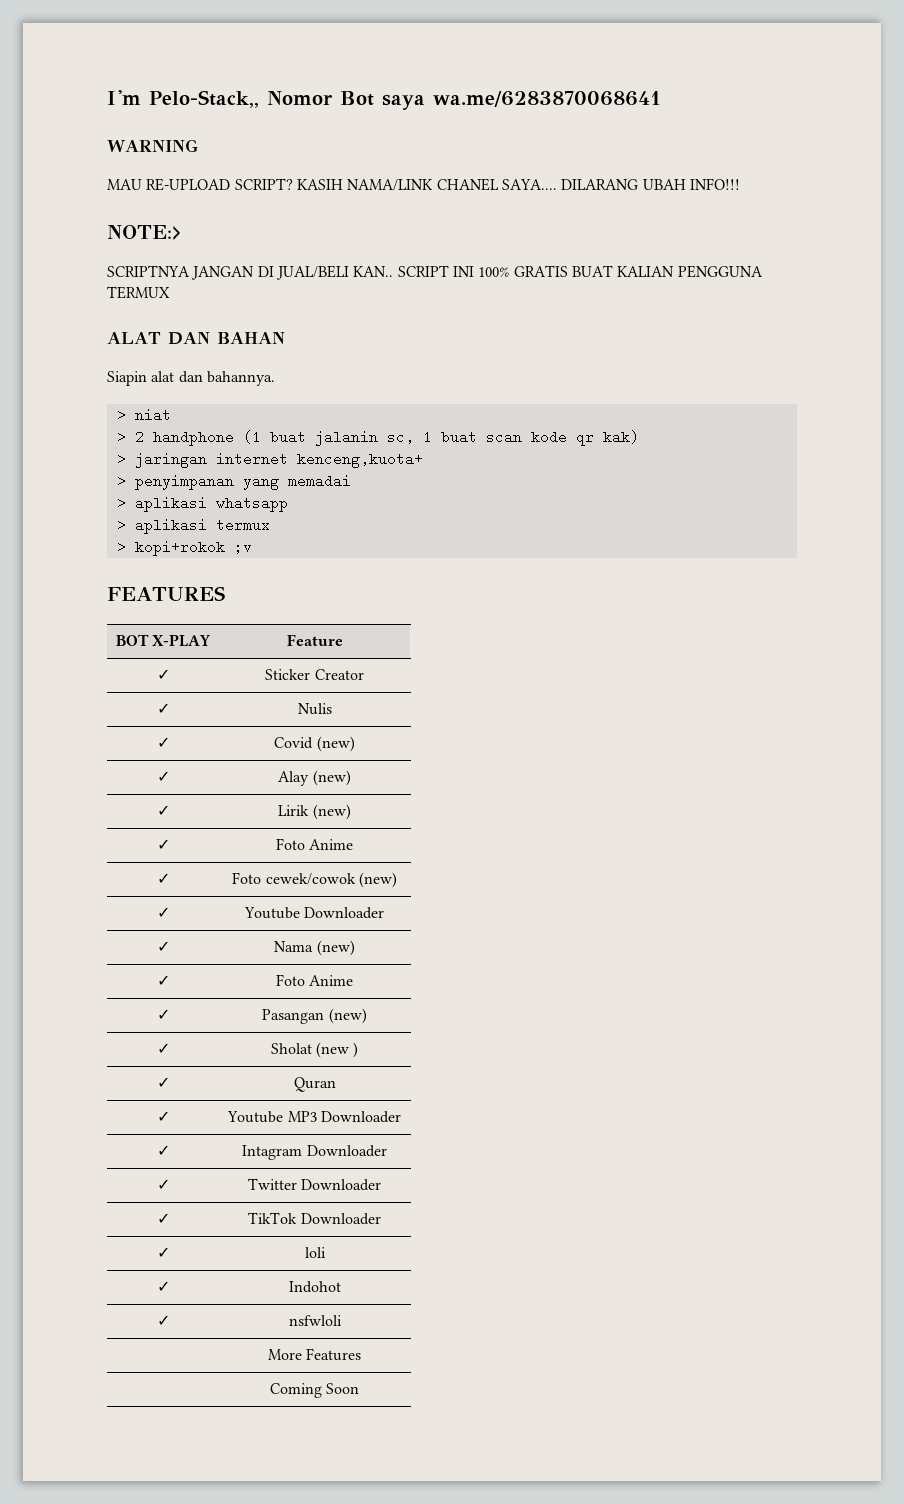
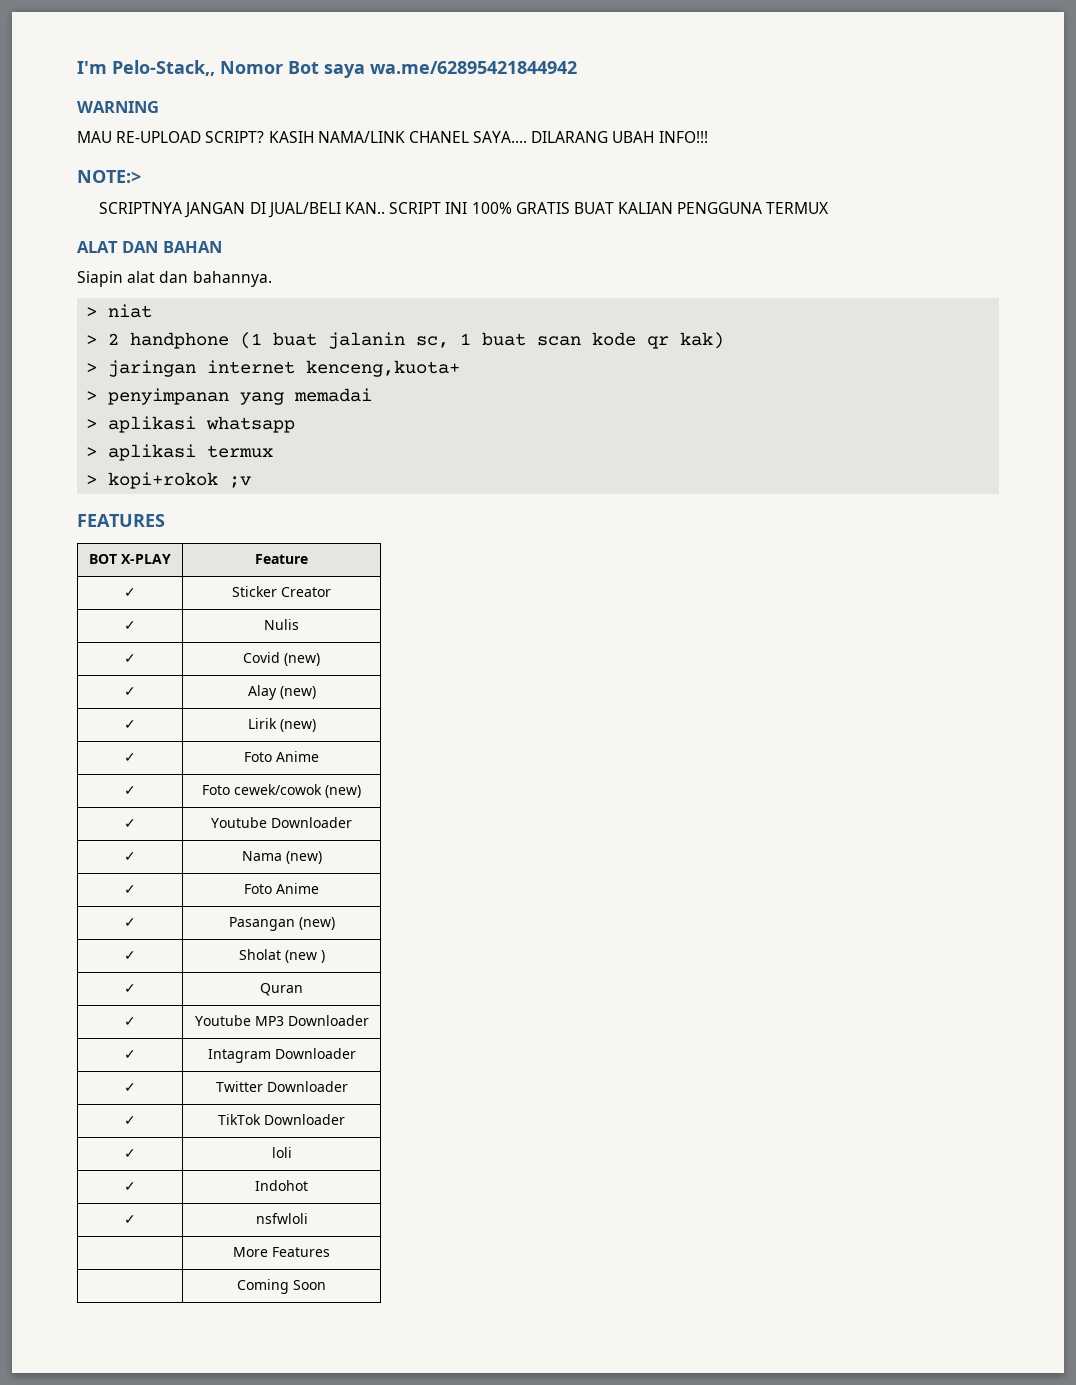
[432,91,661,107] wa.me/6283870068641 -> [370,61,577,74] wa.me/62895421844942

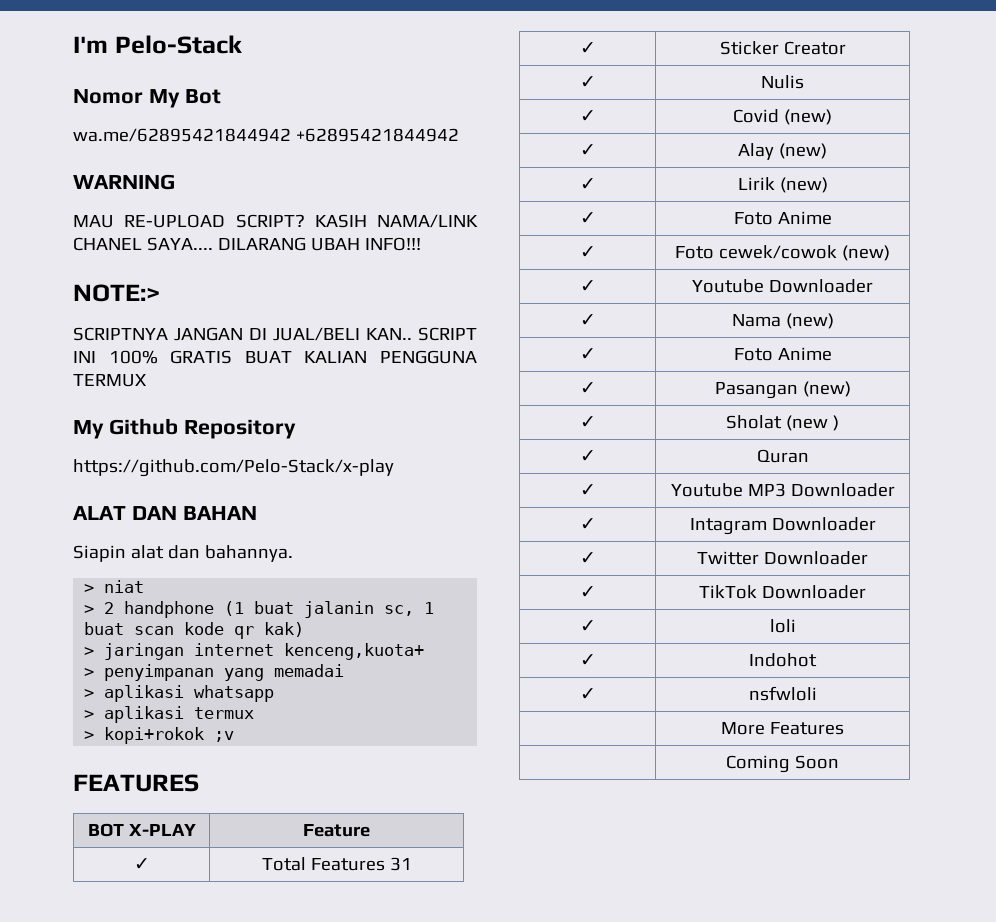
[112,60,283,76] Pelo-Stack,, Nomor -> [114,35,242,54] [73,89,180,108] Pelo-Stack // Nomor My
[324,64,365,78] saya -> (221, 96) //
(577, 67) none -> [295,128,459,142] +62895421844942
(830, 208) none -> [73,418,296,439] [73,459,394,477] // My Github Repository // https://github.com/Pelo-Stack/x-play
(308, 559) none -> [133,858,150,870] [261,857,412,871] // ✓ | Total Features 31

